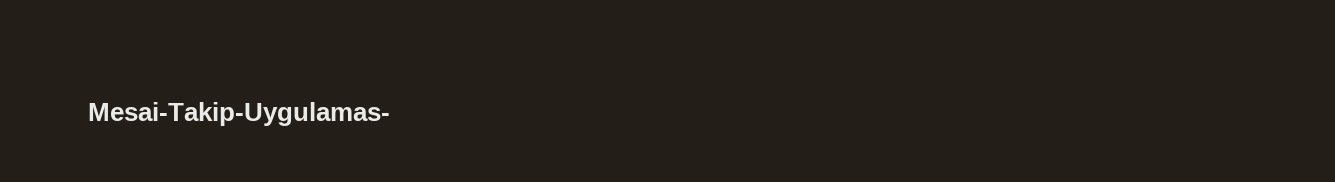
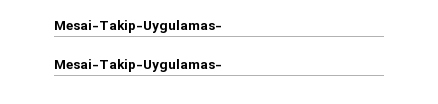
[88,102,390,126] Mesai-Takip-Uygulamas- -> [54,20,222,33] [54,59,222,72] Mesai-Takip-Uygulamas- // Mesai-Takip-Uygulamas-

